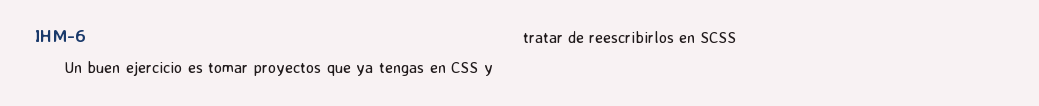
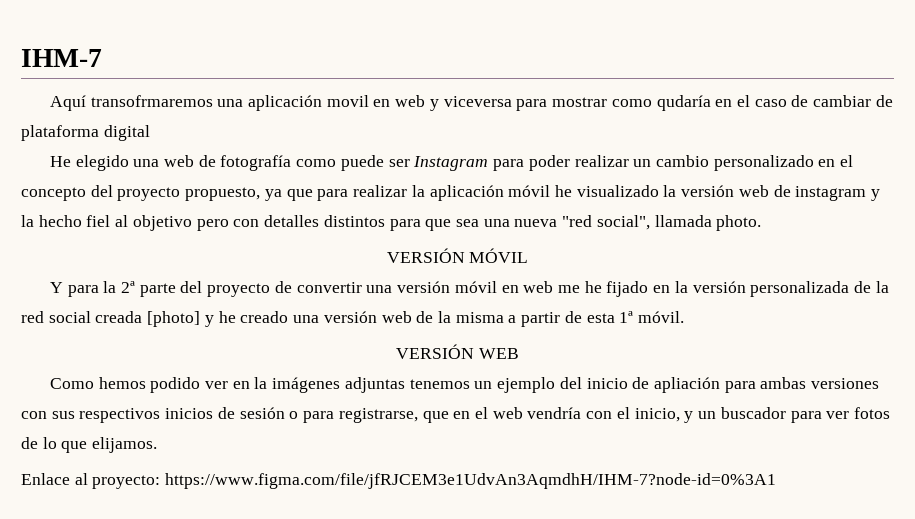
[35,30,86,42] [63,61,493,76] [523,31,736,43] IHM-6 // Un buen ejercicio es tomar proyectos que ya tengas en CSS y tratar de reescribirlos en SCSS -> [21,49,102,67] [49,95,893,111] [21,125,150,141] [49,155,854,171] [21,185,881,201] [21,215,762,231] [386,248,529,263] [49,281,889,297] [21,311,685,327] [396,344,519,359] [49,377,880,393] [21,407,890,423] [21,437,158,453] [21,473,777,489] IHM-7 // Aquí transofrmaremos una aplicación movil en web y viceversa para mostrar como qudaría en el caso de cambiar de plataforma digital // He elegido una web de fotografía como puede ser Instagram para poder realizar un cambio personalizado en el concepto del proyecto propuesto, ya que para realizar la aplicación móvil he visualizado la versión web de instagram y la hecho fiel al objetivo pero con detalles distintos para que sea una nueva "red social", llamada photo. // VERSIÓN MÓVIL // Y para la 2ª parte del proyecto de convertir una versión móvil en web me he fijado en la versión personalizada de la red social creada [photo] y he creado una versión web de la misma a partir de esta 1ª móvil. // VERSIÓN WEB // Como hemos podido ver en la imágenes adjuntas tenemos un ejemplo del inicio de apliación para ambas versiones con sus respectivos inicios de sesión o para registrarse, que en el web vendría con el inicio, y un buscador para ver fotos de lo que elijamos. // Enlace al proyecto: https://www.figma.com/file/jfRJCEM3e1UdvAn3AqmdhH/IHM-7?node-id=0%3A1

